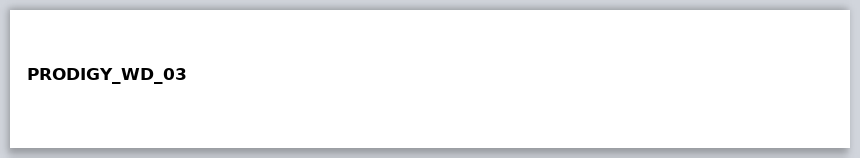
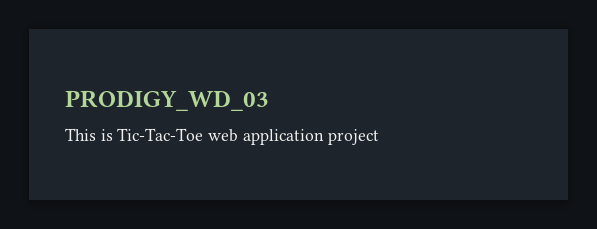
(187, 76) none -> [65,128,379,145] // This is Tic-Tac-Toe web application project

